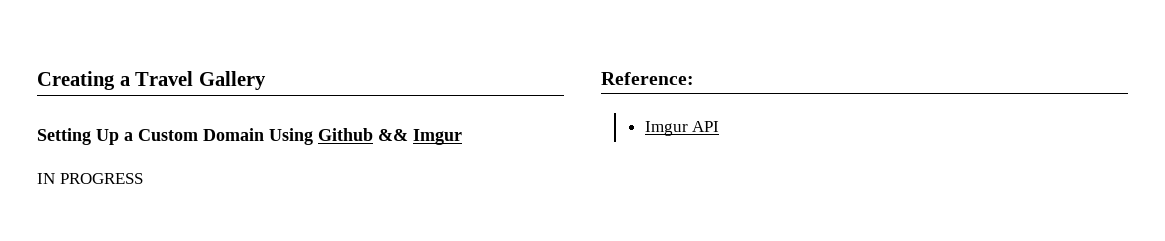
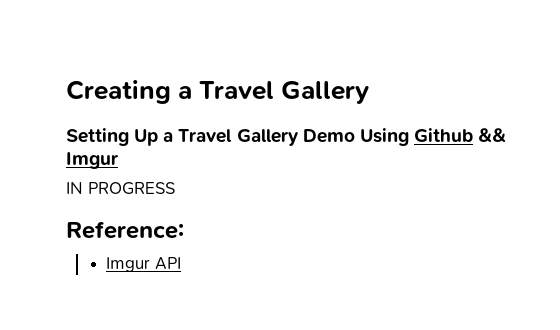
[138,128,264,141] Custom Domain -> [178,129,355,146] Travel Gallery Demo

